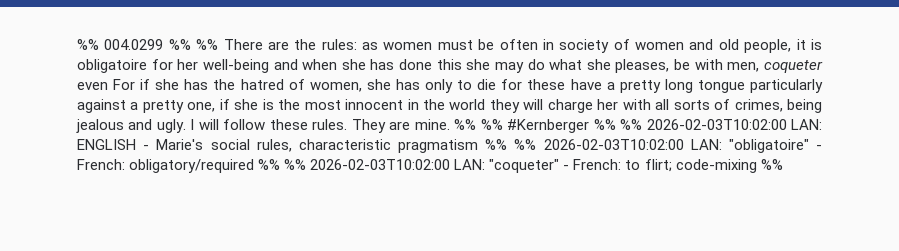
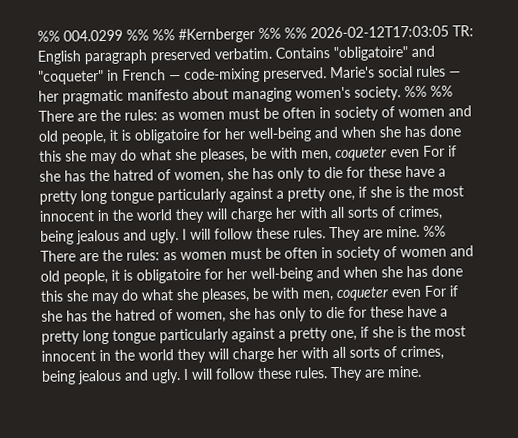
(219, 44) none -> [178,25,474,44] [37,45,435,65] [38,65,461,85] [38,85,453,105] #Kernberger %% %% 2026-02-12T17:03:05 TR: English paragraph preserved verbatim. Contains "obligatoire" and "coqueter" in French — code-mixing preserved. Marie's social rules — her pragmatic manifesto about managing women's society. %% %%
[480,119,823,133] [77,139,822,153] [77,159,783,173] %% #Kernberger %% %% 2026-02-03T10:02:00 LAN: ENGLISH - Marie's social rules, characteristic pragmatism %% %% 2026-02-03T10:02:00 LAN: "obligatoire" - French: obligatory/required %% %% 2026-02-03T10:02:00 LAN: "coqueter" - French: to flirt; code-mixing %% -> [40,245,474,262] [40,265,463,285] [40,285,459,305] [41,305,448,324] [41,325,466,345] [41,345,444,364] [41,365,422,385] There are the rules: as women must be often in society of women and old people, it is obligatoire for her well-being and when she has done this she may do what she pleases, be with men, coqueter even For if she has the hatred of women, she has only to die for these have a pretty long tongue particularly against a pretty one, if she is the most innocent in the world they will charge her with all sorts of crimes, being jealous and ugly. I will follow these rules. They are mine.

